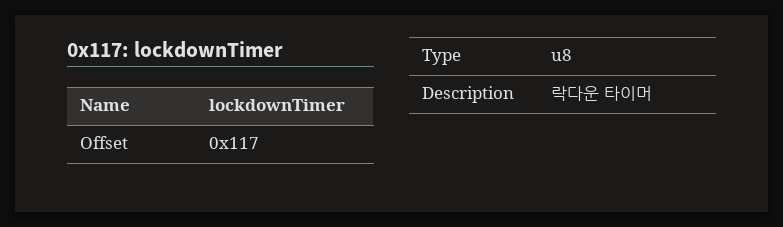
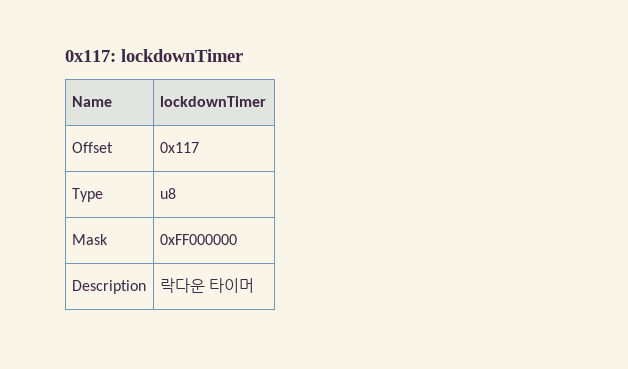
(572, 55) none -> [71,234,108,245] [159,234,237,245] // Mask | 0xFF000000

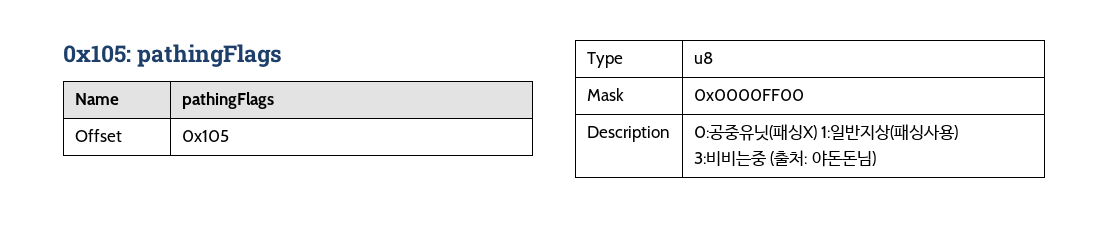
[65,49,243,62] 0x117: lockdownTimer -> [63,44,283,67] 0x105: pathingFlags
[159,96,266,107] lockdownTimer -> [181,92,274,109] pathingFlags
[159,142,199,153] 0x117 -> [181,130,229,142] 0x105
[159,234,237,245] 0xFF000000 -> [693,89,804,101] 0x0000FF00
[159,278,255,293] 락다운 타이머 -> [693,124,959,141] [693,150,876,167] 0:공중유닛(패싱X) 1:일반지상(패싱사용) 3:비비는중 (출처: 야돈돈님)

